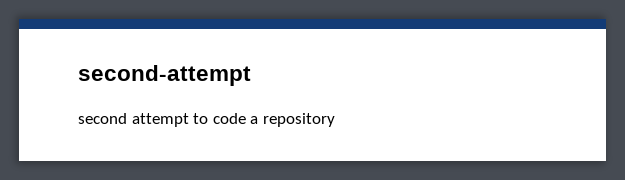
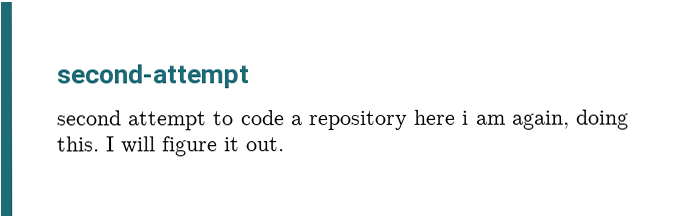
(335, 120) none -> [414,109,629,130] [57,136,285,157] here i am again, doing this. I will figure it out.

